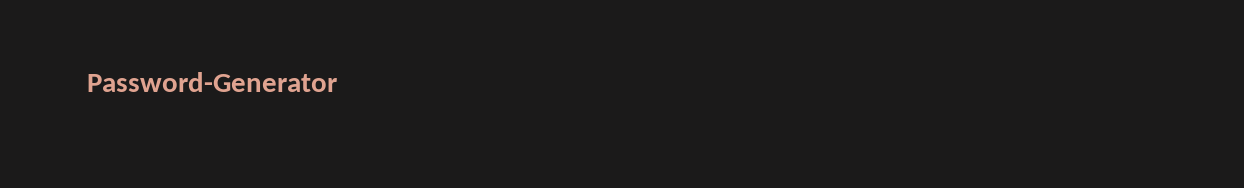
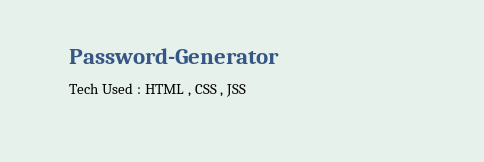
(337, 82) none -> [69,83,247,97] // Tech Used : HTML , CSS , JSS

